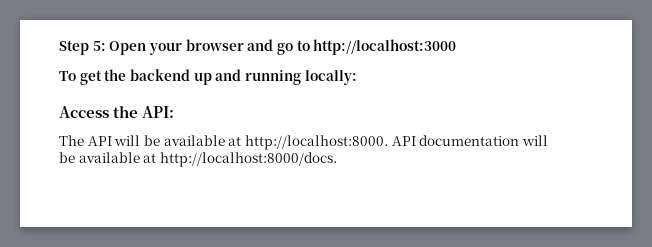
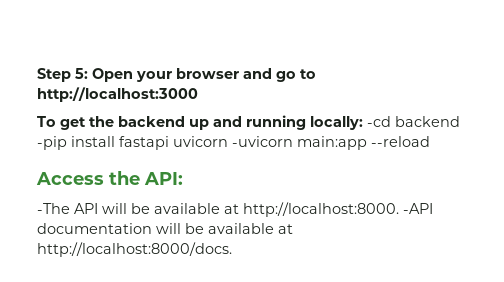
(357, 77) none -> [367,116,460,127] [37,136,430,150] -cd backend -pip install fastapi uvicorn -uvicorn main:app --reload
[59,135,84,146] The -> [37,203,70,214] -The
[391,136,416,146] API -> [403,203,433,214] -API

